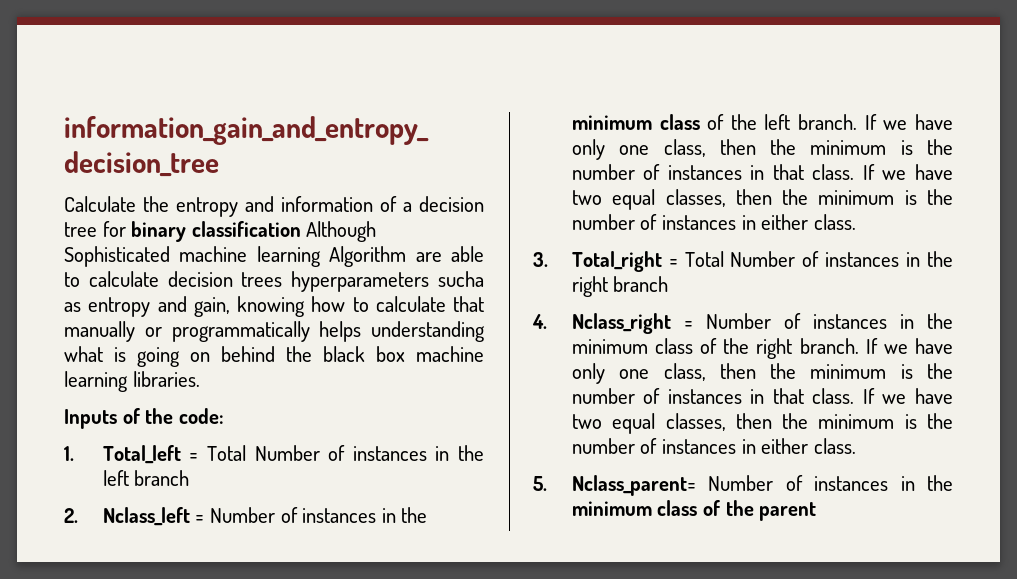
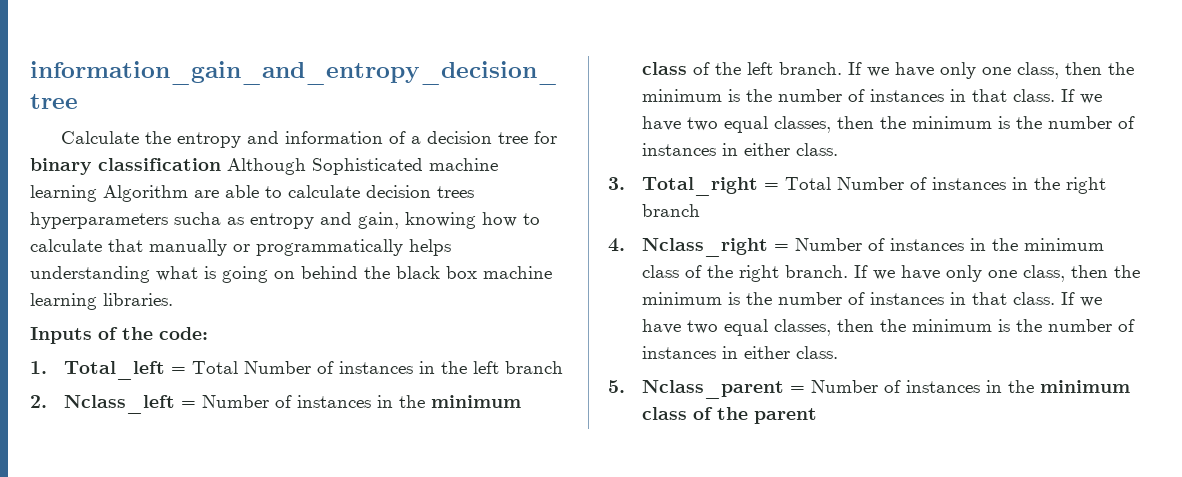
[571,475,696,496] Nclass_parent= -> [641,380,805,399] Nclass_parent =

